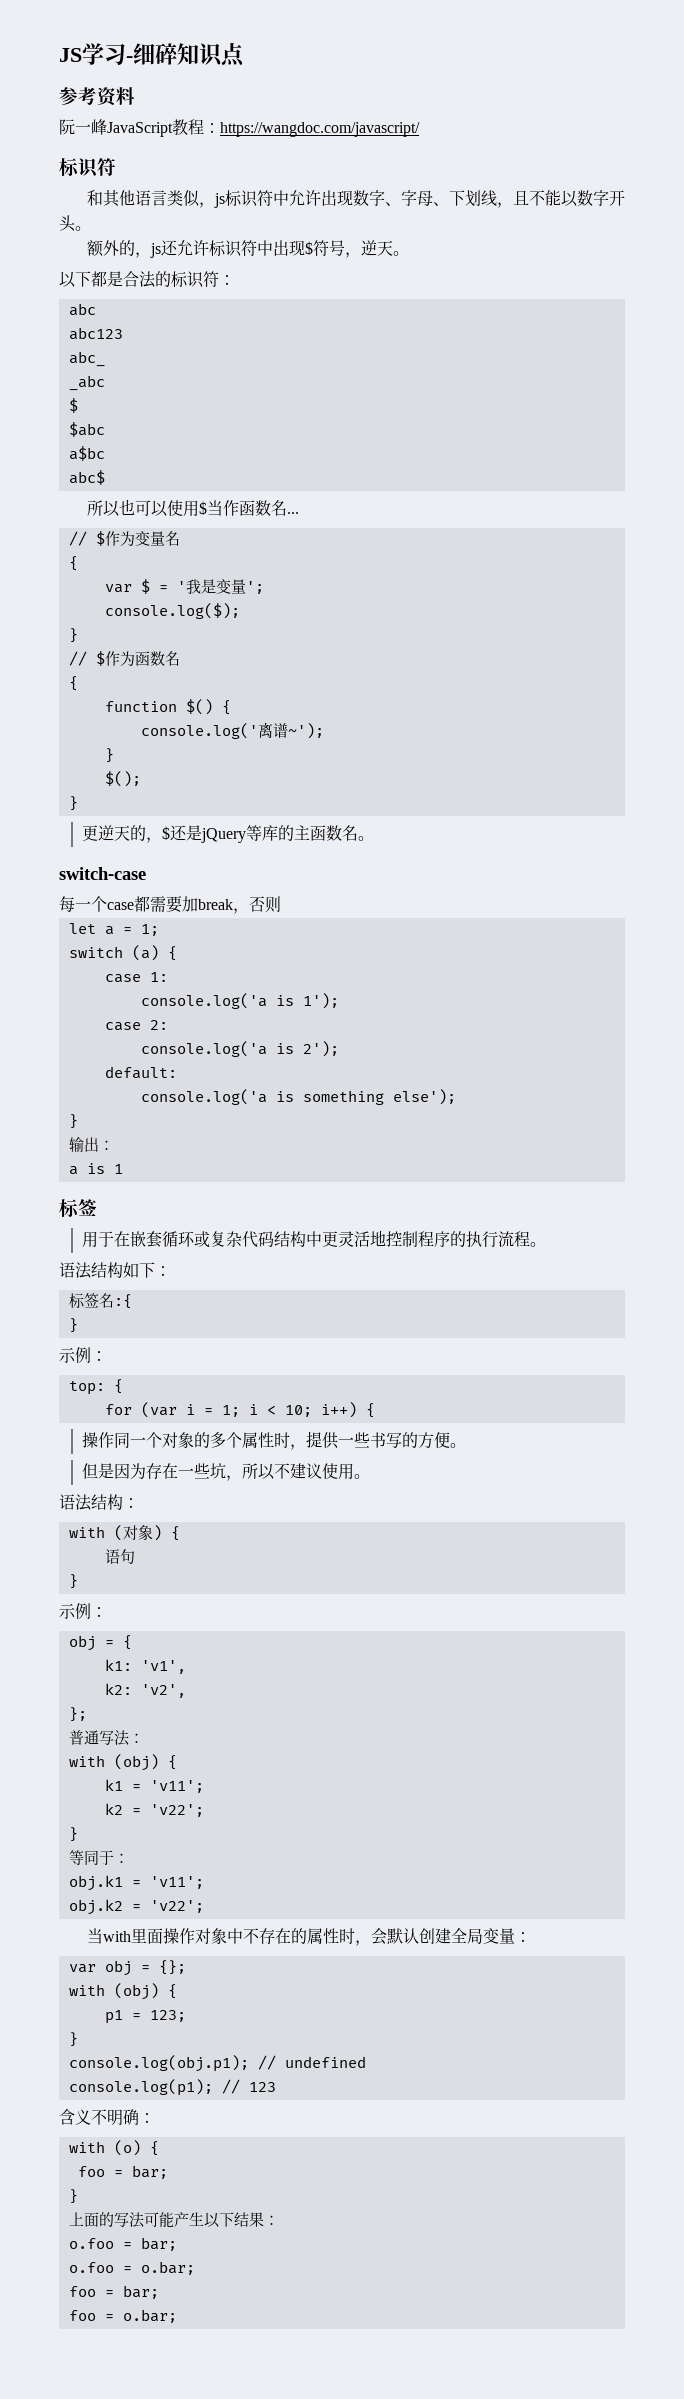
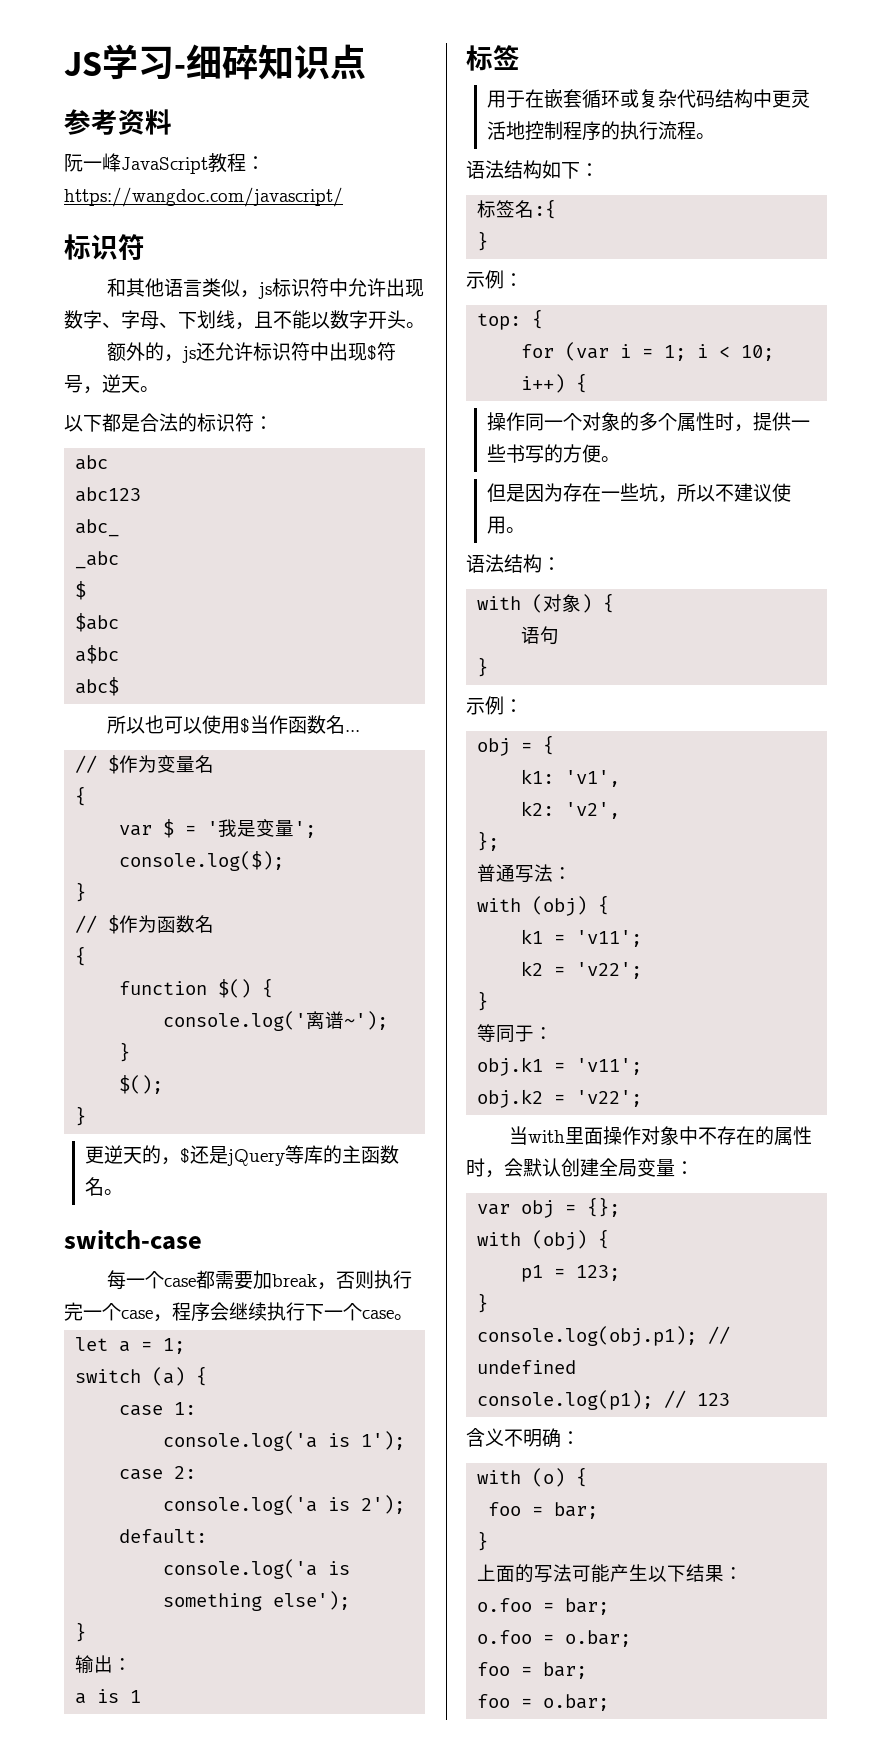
(281, 904) none -> [373,1270,412,1289] [64,1302,413,1322] 执行完一个case，程序会继续执行下一个case。

